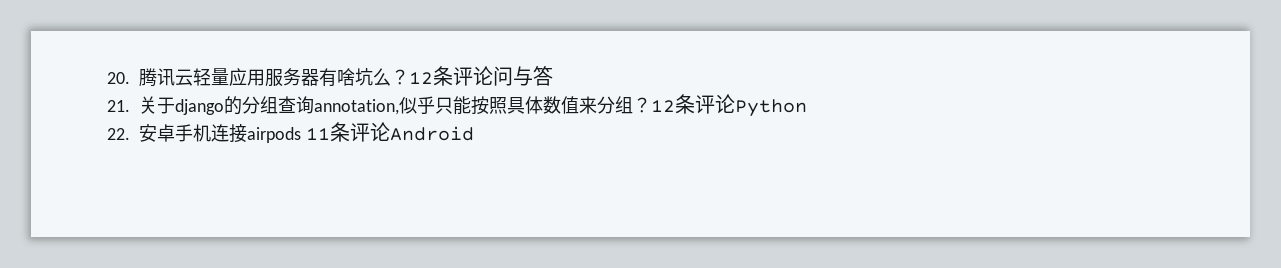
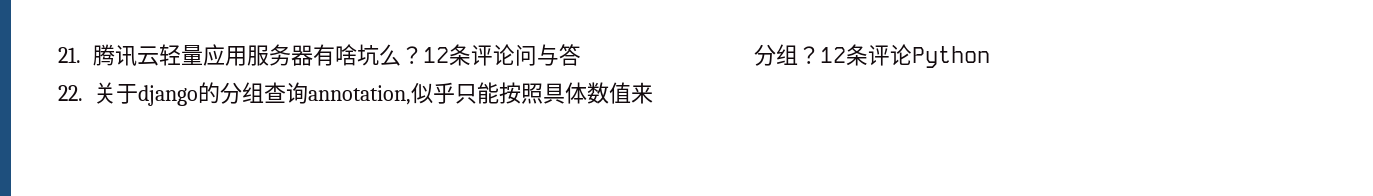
[107,72,130,84] 20. -> [58,47,81,63] 21.
[107,100,130,112] 21. -> [58,85,83,101] 22.
[107,122,474,143] // 22.安卓手机连接airpods 11条评论Android -> (990, 57) none

